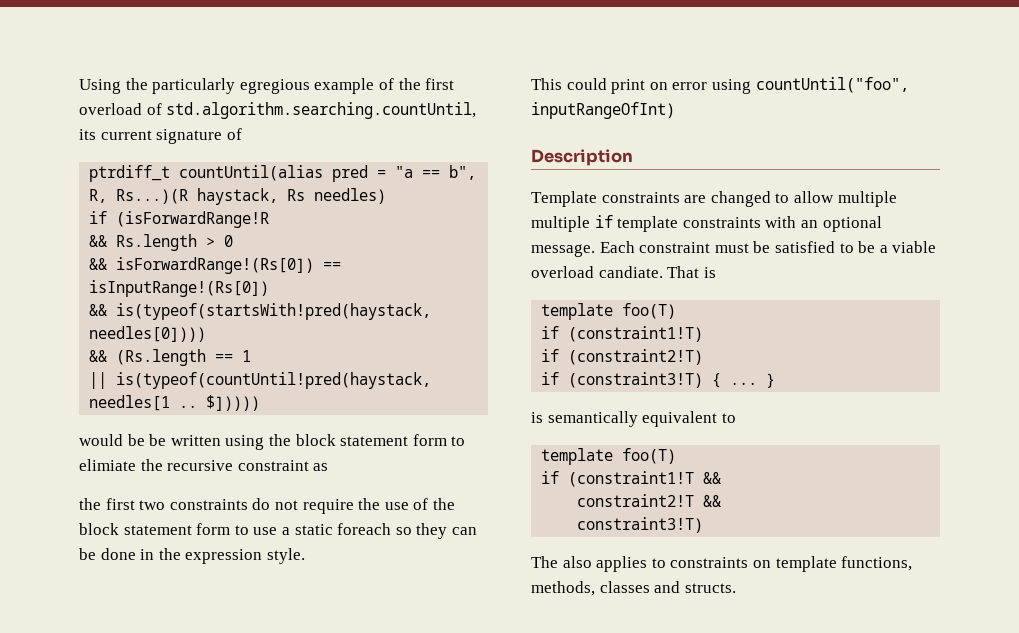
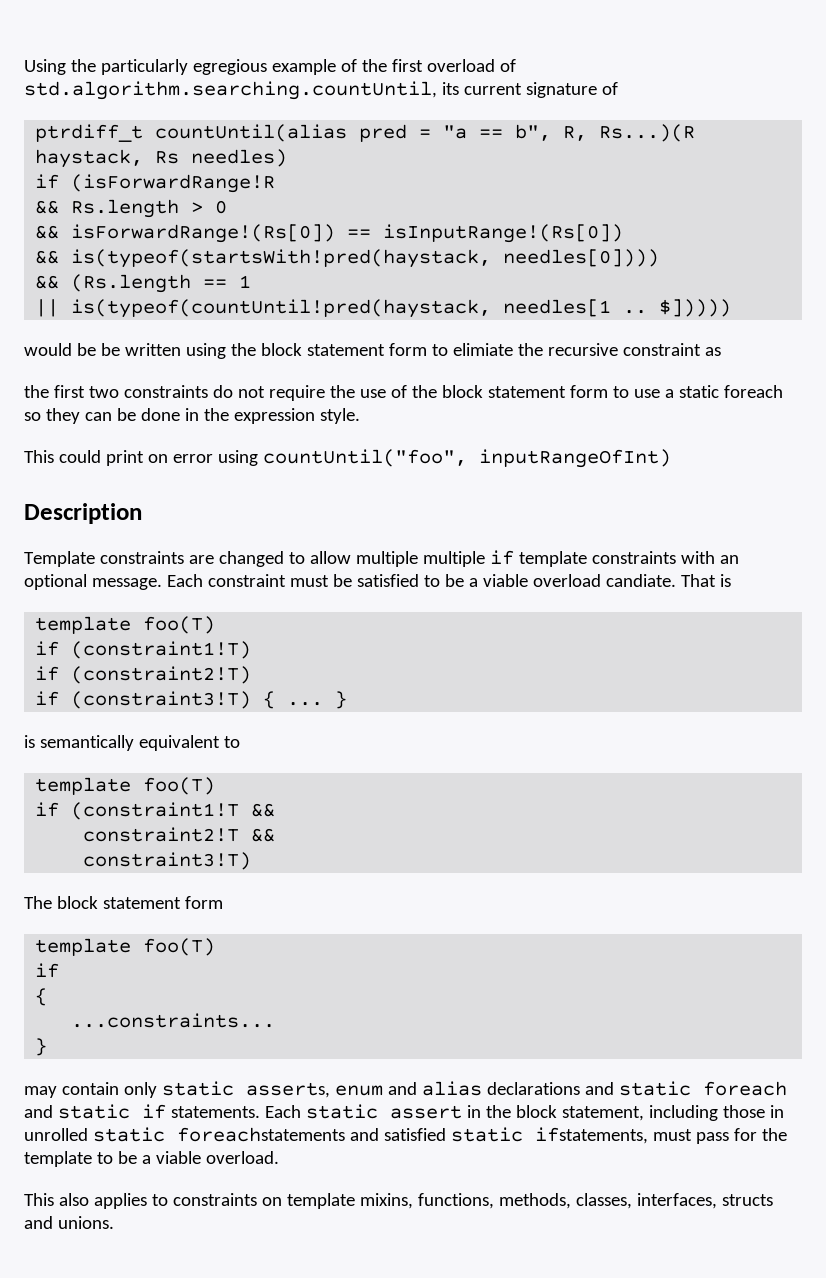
(558, 562) none -> [56,896,223,909] [35,938,216,956] [35,963,60,978] [35,988,48,1006] [71,1013,276,1028] [35,1038,48,1056] [24,1081,787,1098] [24,1104,784,1121] [24,1127,787,1144] [24,1151,279,1167] [24,1193,54,1206] block statement form // template foo(T) // if // { // ...constraints... // } // may contain only static asserts, enum and alias declarations and static foreach and static if statements. Each static assert in the block statement, including those in unrolled static foreachstatements and satisfied static ifstatements, must pass for the template to be a viable overload. // This
(837, 564) none -> [359,1193,413,1209] mixins,
[599,581,736,593] classes and structs. -> [575,1193,773,1209] [24,1216,114,1229] classes, interfaces, structs and unions.

